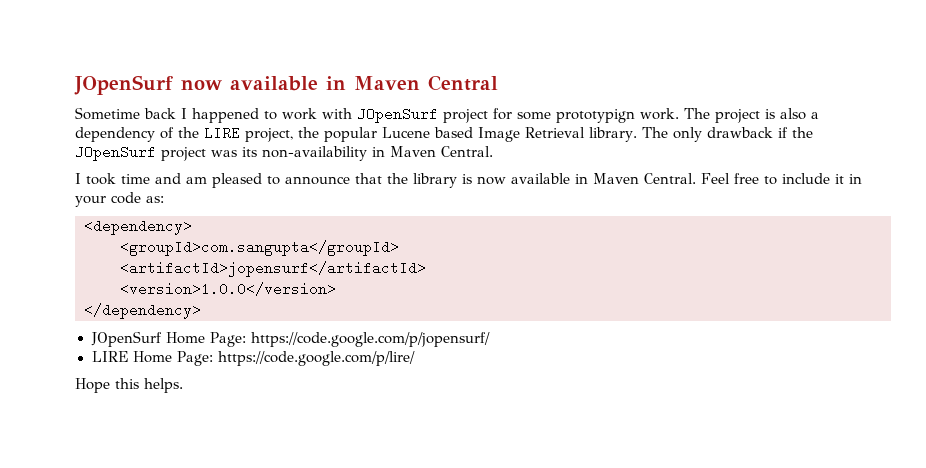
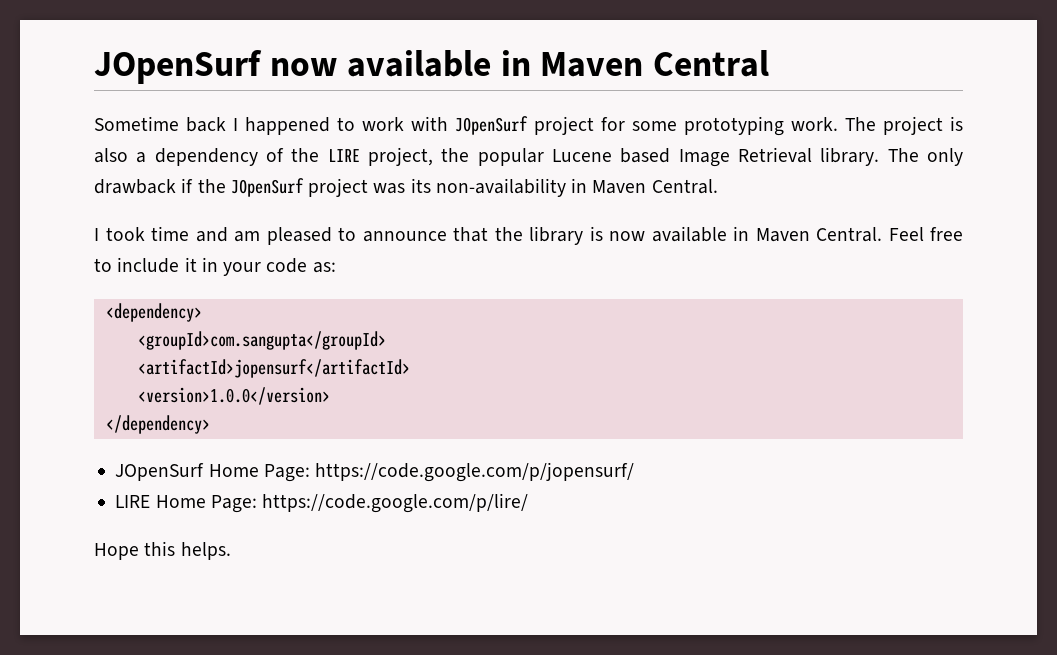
[556,109,635,123] prototypign -> [684,116,784,136] prototyping

